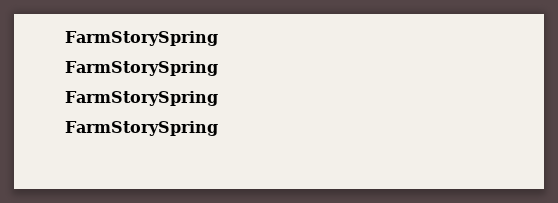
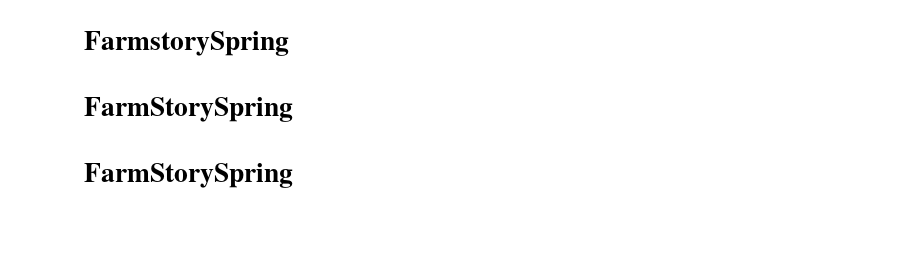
[65,31,218,46] [65,61,218,76] [65,91,218,106] [65,121,218,136] FarmStorySpring // FarmStorySpring // FarmStorySpring // FarmStorySpring -> [84,31,289,56] [84,97,293,122] [84,163,293,188] FarmstorySpring // FarmStorySpring // FarmStorySpring

